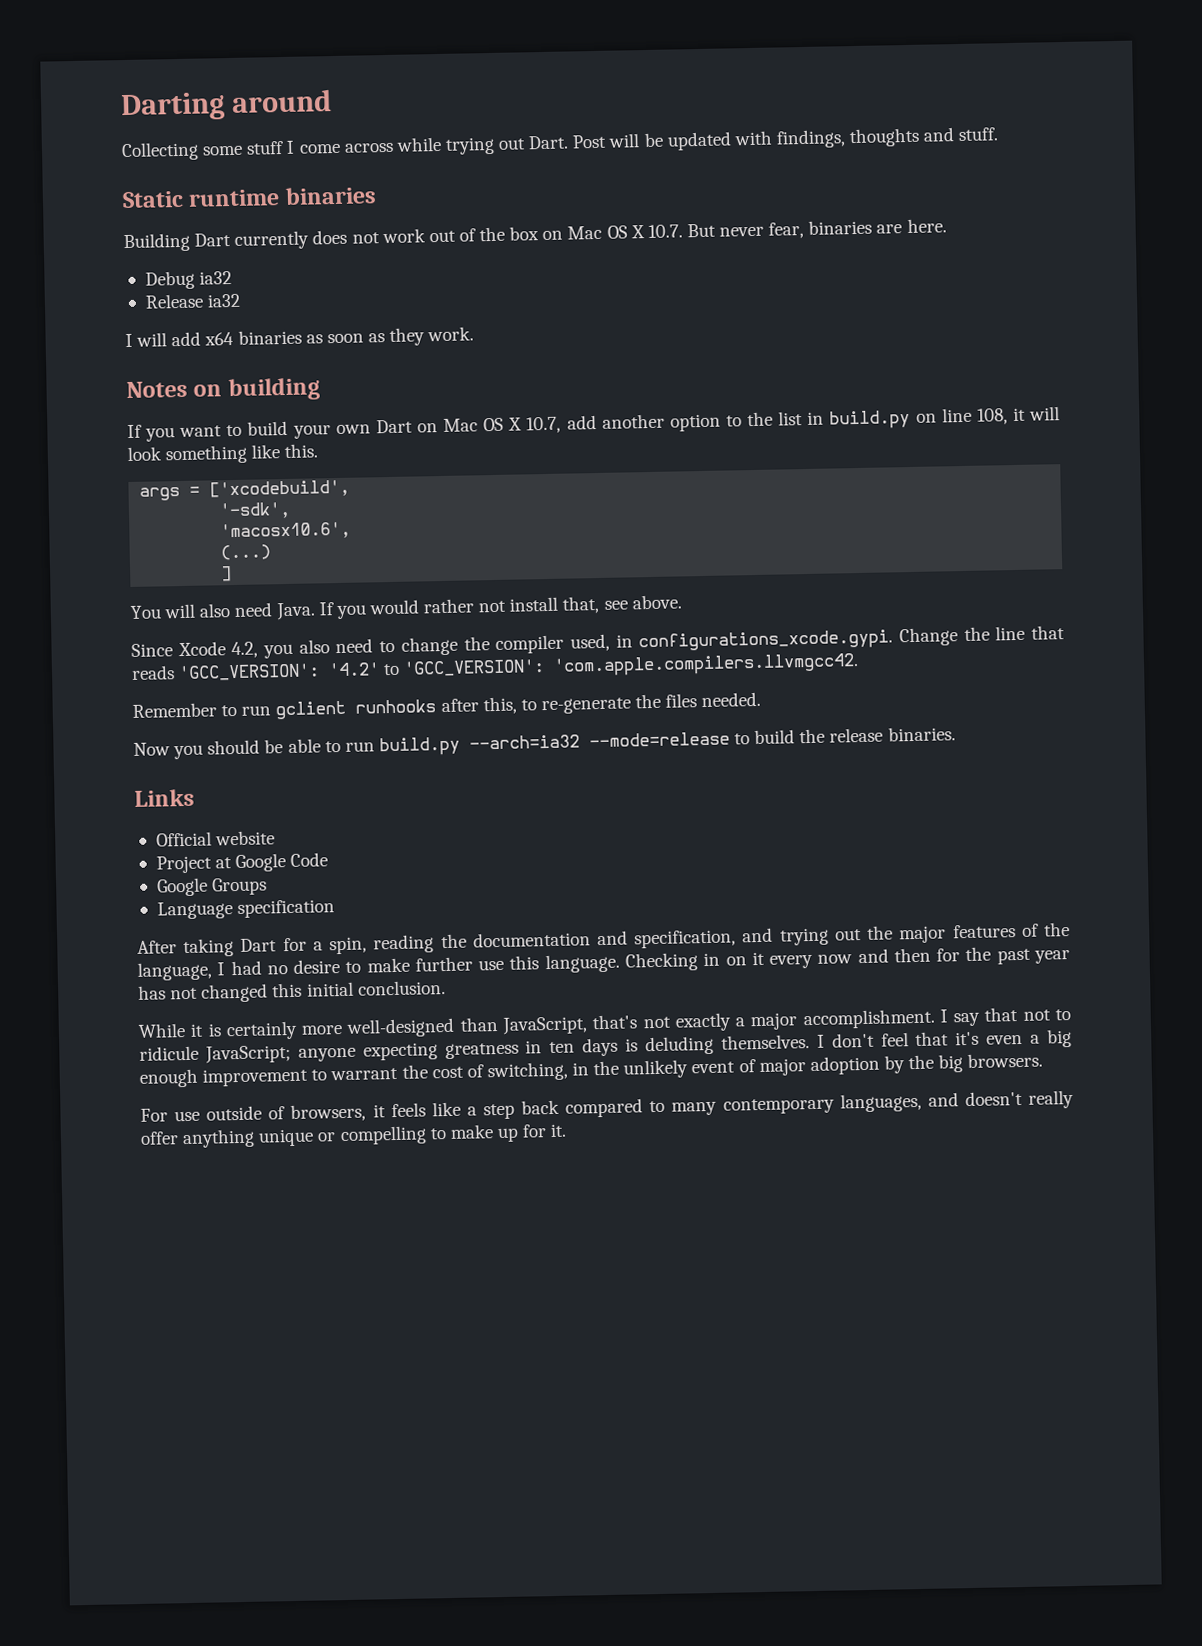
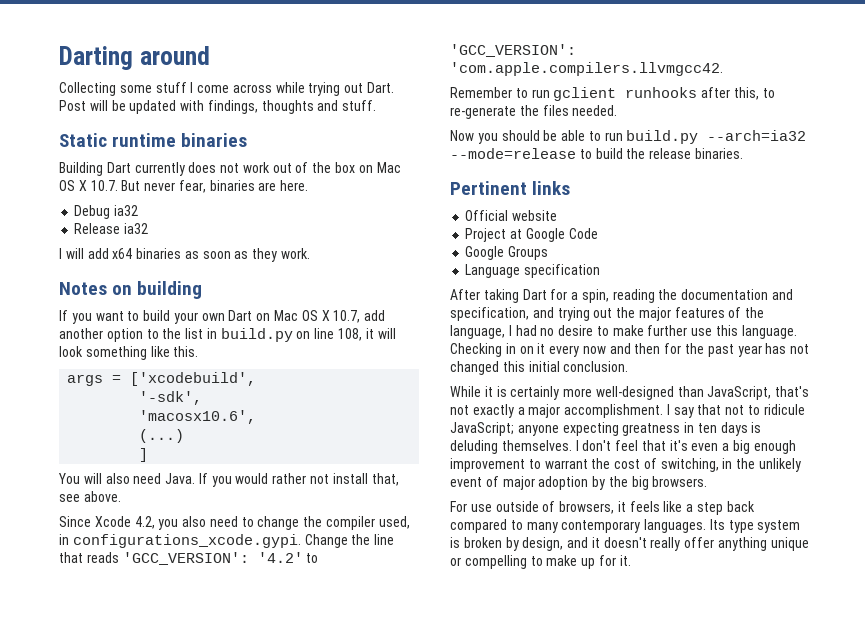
[134,788,195,807] Links -> [450,181,571,195] Pertinent links
[839,1092,959,1113] languages, and -> [644,519,801,533] [450,537,600,551] languages. Its type system is broken by design, and it

